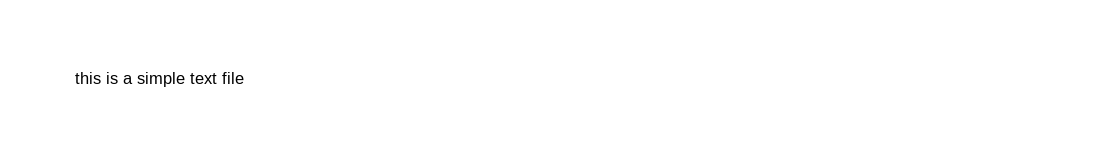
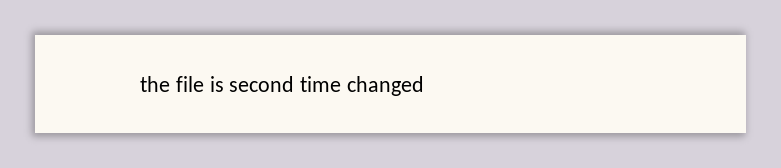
[75,72,244,87] this is a simple text file -> [140,76,425,96] the file is second time changed

